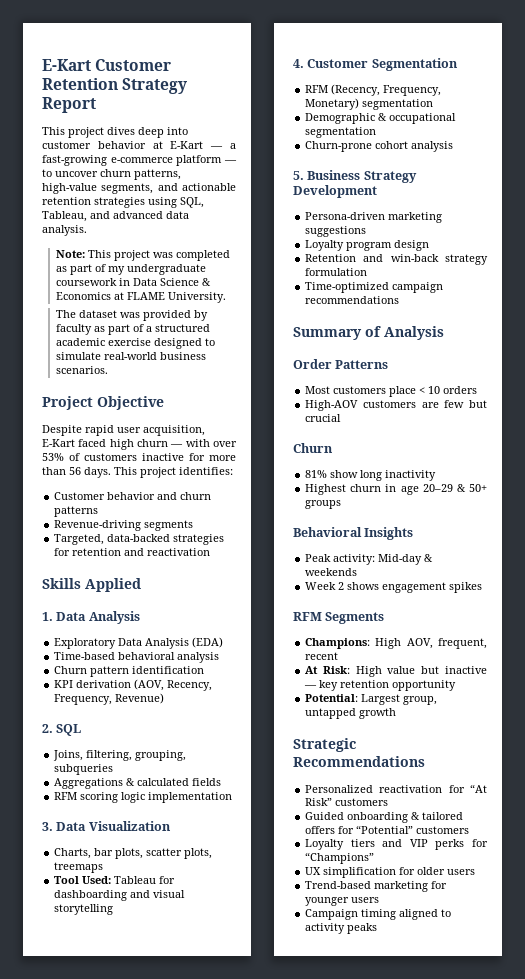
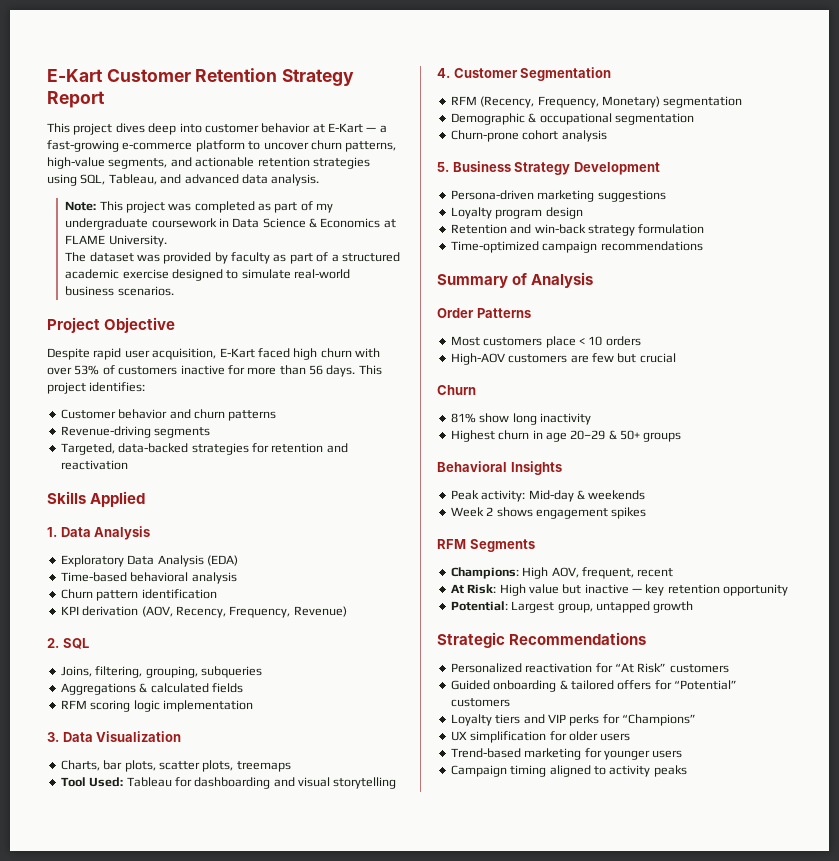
[224,160,237,163] — -> (245, 146) none
[170,444,184,447] — -> (352, 353) none

